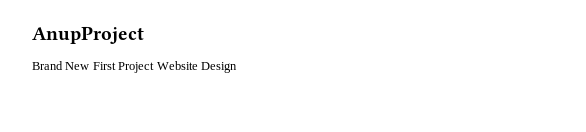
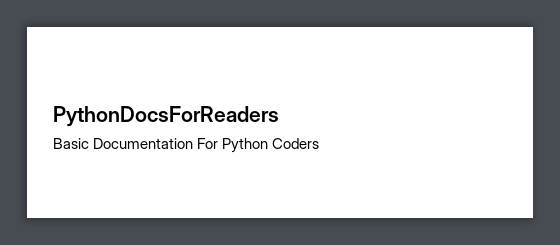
[32,26,144,44] [32,61,237,73] AnupProject // Brand New First Project Website Design -> [53,106,279,127] [53,138,320,153] PythonDocsForReaders // Basic Documentation For Python Coders

